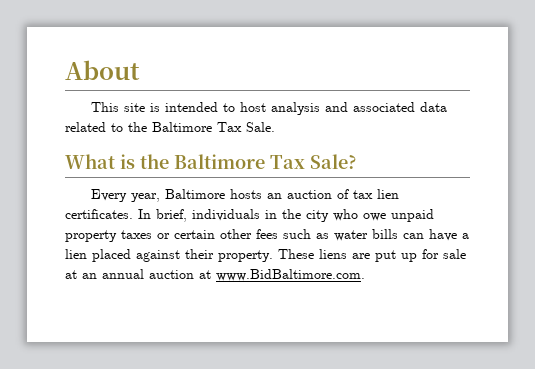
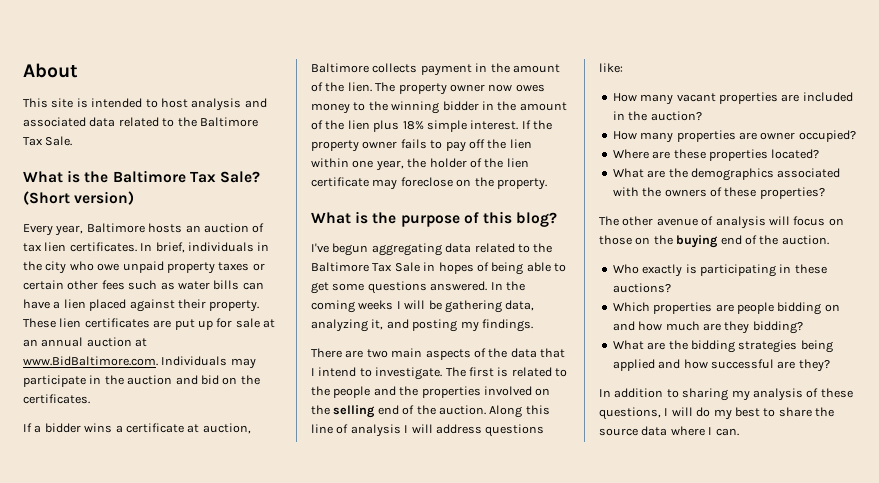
(357, 161) none -> [23,191,135,205] (Short version)
[319,249,347,259] liens -> [59,318,150,328] lien certificates
(365, 275) none -> [161,356,256,369] [23,375,260,387] [23,394,90,404] [23,423,251,434] [311,63,560,76] [311,82,545,95] [311,101,567,114] [311,120,552,132] [311,139,532,152] [311,158,529,171] [311,177,547,190] [311,211,558,227] [311,243,553,256] [311,262,566,275] [311,281,525,294] [311,300,535,313] [311,319,533,332] [311,348,565,360] [311,367,567,380] [311,386,551,398] [311,405,550,418] [311,424,545,437] [599,63,623,73] [612,92,853,105] [612,111,702,121] [612,130,856,143] [612,149,820,161] [612,168,841,181] [612,187,825,199] [599,216,844,229] [599,235,829,248] [612,264,827,277] [612,283,671,293] [612,302,840,315] [612,321,803,334] [612,340,833,353] [612,359,830,372] [599,388,853,401] [599,407,834,420] [599,426,739,436] Individuals may participate in the auction and bid on the certificates. // If a bidder wins a certificate at auction, Baltimore collects payment in the amount of the lien. The property owner now owes money to the winning bidder in the amount of the lien plus 18% simple interest. If the property owner fails to pay off the lien within one year, the holder of the lien certificate may foreclose on the property. // What is the purpose of this blog? // I've begun aggregating data related to the Baltimore Tax Sale in hopes of being able to get some questions answered. In the coming weeks I will be gathering data, analyzing it, and posting my findings. // There are two main aspects of the data that I intend to investigate. The first is related to the people and the properties involved on the selling end of the auction. Along this line of analysis I will address questions like: // How many vacant properties are included in the auction? // How many properties are owner occupied? // Where are these properties located? // What are the demographics associated with the owners of these properties? // The other avenue of analysis will focus on those on the buying end of the auction. // Who exactly is participating in these auctions? // Which properties are people bidding on and how much are they bidding? // What are the bidding strategies being applied and how successful are they? // In addition to sharing my analysis of these questions, I will do my best to share the source data where I can.

